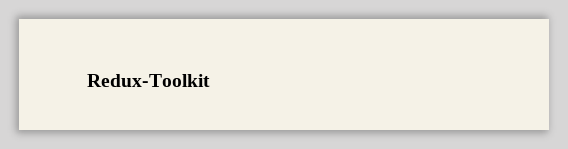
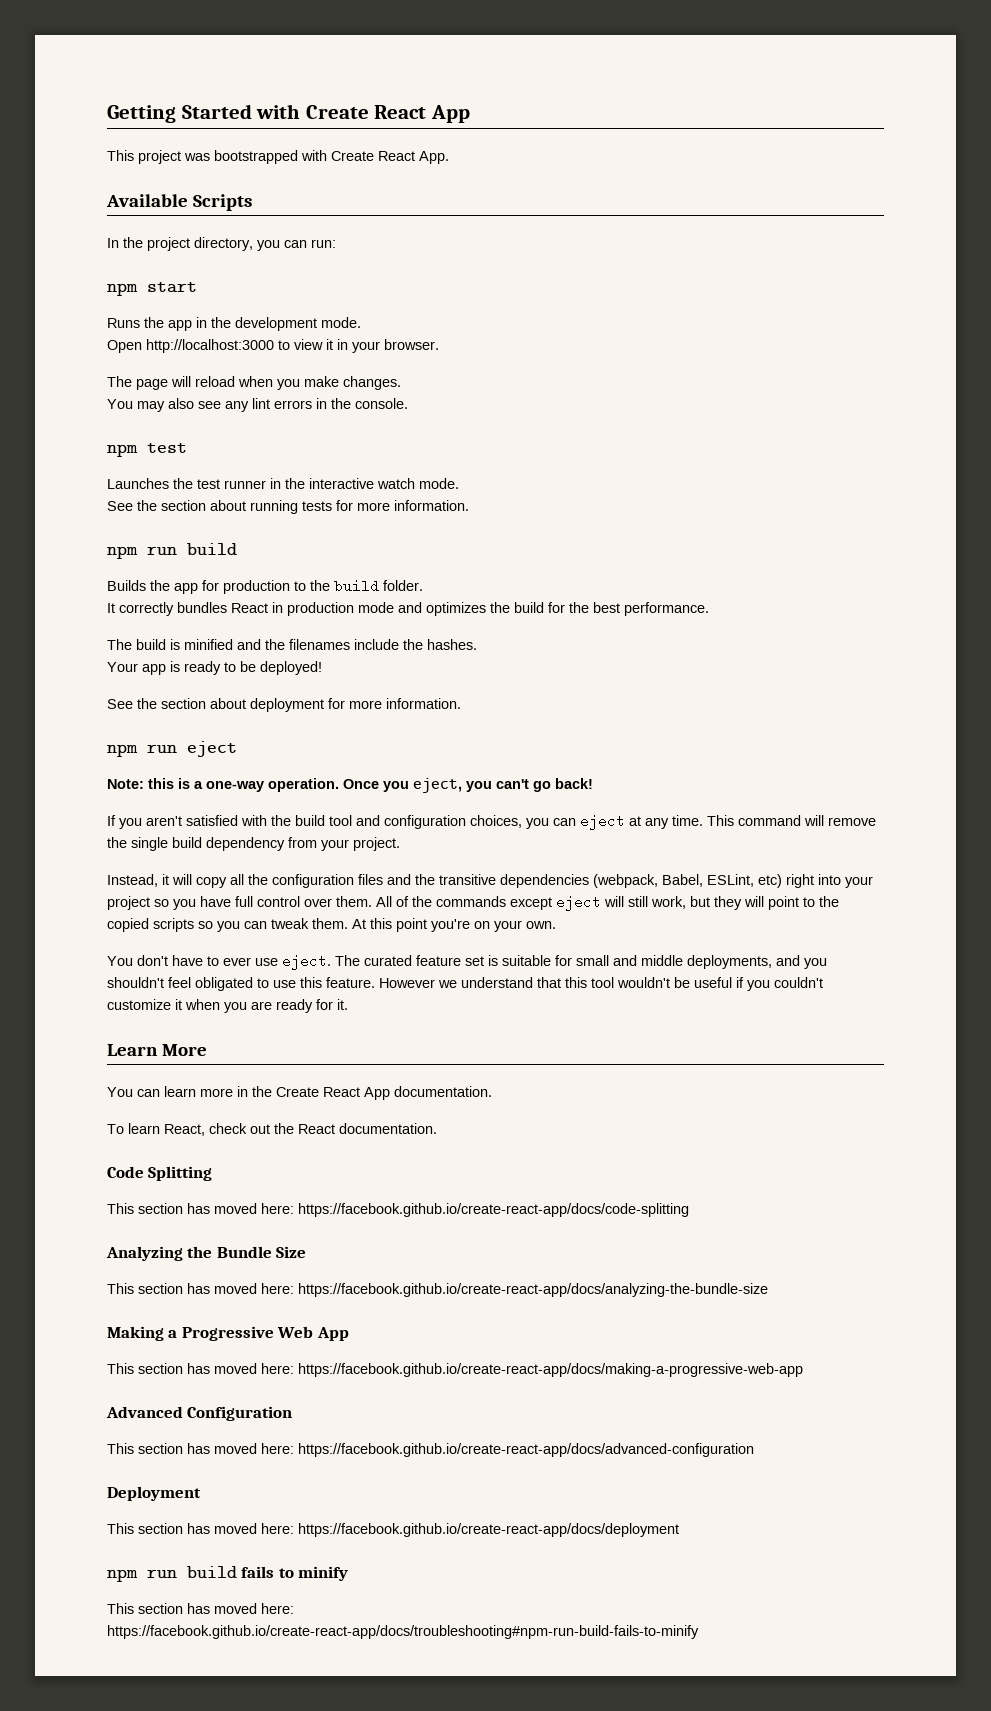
[87,74,210,87] Redux-Toolkit -> [107,104,470,123] [107,150,449,164] [106,194,252,211] [107,237,336,251] [107,282,197,296] [107,317,361,331] [107,339,439,353] [107,376,401,390] [107,398,408,412] [107,443,187,457] [107,478,459,489] [107,500,469,514] [107,543,237,559] [107,579,423,594] [107,602,709,616] [107,639,477,650] [107,661,322,675] [107,698,461,712] [107,741,237,757] [107,778,593,793] [107,814,876,830] [107,837,400,851] [107,874,873,888] [107,895,839,911] [107,918,556,932] [107,954,827,970] [107,977,823,991] [107,999,348,1013] [107,1044,207,1056] [107,1086,492,1100] [107,1123,437,1136] [107,1166,213,1181] [107,1203,689,1217] [106,1246,307,1261] [107,1283,768,1297] [107,1326,349,1341] [107,1363,803,1377] [106,1406,293,1421] [107,1443,754,1457] [107,1486,201,1501] [107,1523,679,1537] [107,1566,349,1582] [107,1603,294,1614] [107,1625,699,1639] Getting Started with Create React App // This project was bootstrapped with Create React App. // Available Scripts // In the project directory, you can run: // npm start // Runs the app in the development mode. // Open http://localhost:3000 to view it in your browser. // The page will reload when you make changes. // You may also see any lint errors in the console. // npm test // Launches the test runner in the interactive watch mode. // See the section about running tests for more information. // npm run build // Builds the app for production to the build folder. // It correctly bundles React in production mode and optimizes the build for the best performance. // The build is minified and the filenames include the hashes. // Your app is ready to be deployed! // See the section about deployment for more information. // npm run eject // Note: this is a one-way operation. Once you eject, you can't go back! // If you aren't satisfied with the build tool and configuration choices, you can eject at any time. This command will remove the single build dependency from your project. // Instead, it will copy all the configuration files and the transitive dependencies (webpack, Babel, ESLint, etc) right into your project so you have full control over them. All of the commands except eject will still work, but they will point to the copied scripts so you can tweak them. At this point you're on your own. // You don't have to ever use eject. The curated feature set is suitable for small and middle deployments, and you shouldn't feel obligated to use this feature. However we understand that this tool wouldn't be useful if you couldn't customize it when you are ready for it. // Learn More // You can learn more in the Create React App documentation. // To learn React, check out the React documentation. // Code Splitting // This section has moved here: https://facebook.github.io/create-react-app/docs/code-splitting // Analyzing the Bundle Size // This section has moved here: https://facebook.github.io/create-react-app/docs/analyzing-the-bundle-size // Making a Progressive Web App // This section has moved here: https://facebook.github.io/create-react-app/docs/making-a-progressive-web-app // Advanced Configuration // This section has moved here: https://facebook.github.io/create-react-app/docs/advanced-configuration // Deployment // This section has moved here: https://facebook.github.io/create-react-app/docs/deployment // npm run build fails to minify // This section has moved here: https://facebook.github.io/create-react-app/docs/troubleshooting#npm-run-build-fails-to-minify

